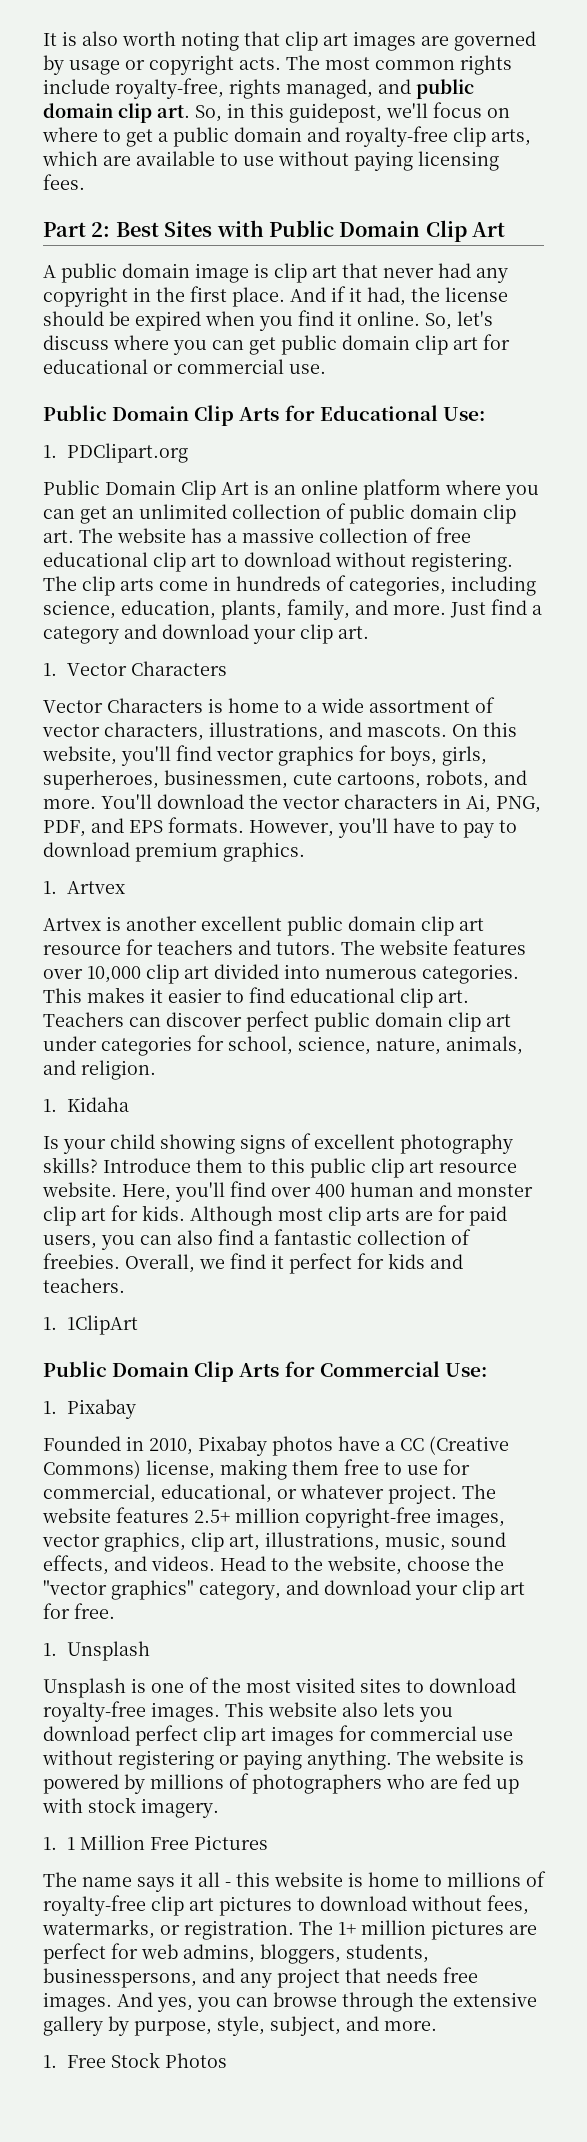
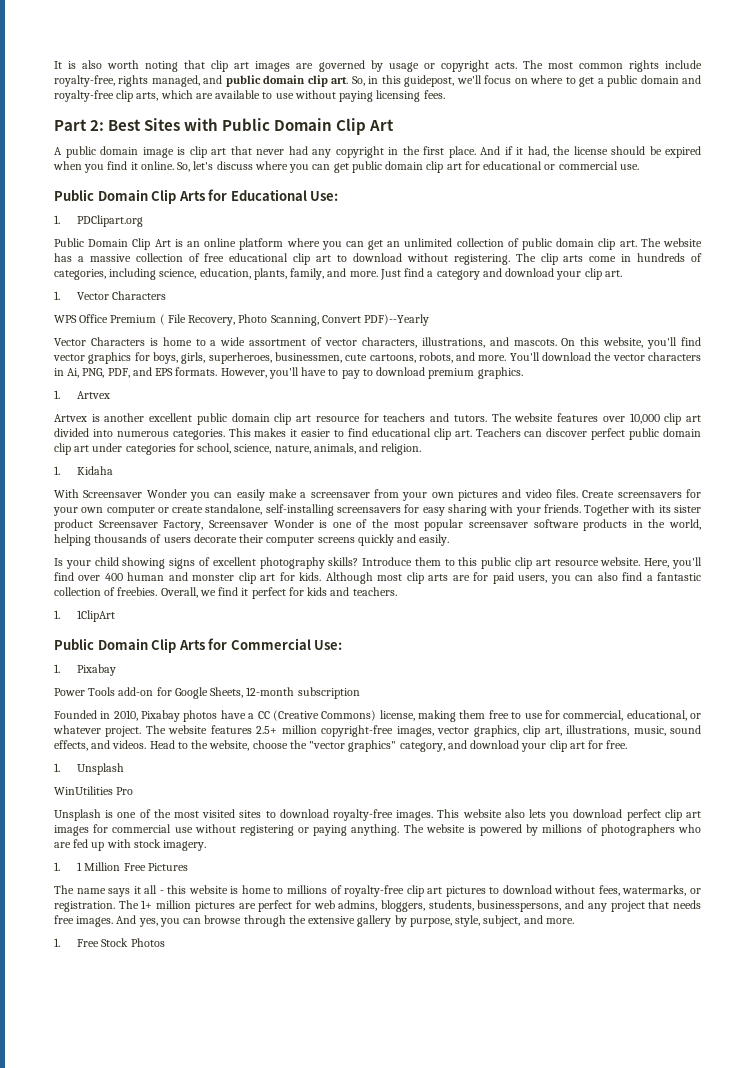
(228, 668) none -> [54,314,430,326] // WPS Office Premium ( File Recovery, Photo Scanning, Convert PDF)--Yearly
(130, 1104) none -> [54,489,701,501] [53,504,701,516] [54,519,701,531] [54,534,450,546] // With Screensaver Wonder you can easily make a screensaver from your own pictures and video files. Create screensavers for your own computer or create standalone, self-installing screensavers for easy sharing with your friends. Together with its sister product Screensaver Factory, Screensaver Wonder is one of the most popular screensaver software products in the world, helping thousands of users decorate their computer screens quickly and easily.
(137, 1409) none -> [54,687,360,699] // Power Tools add-on for Google Sheets, 12-month subscription
(151, 1651) none -> [54,786,134,795] // WinUtilities Pro

